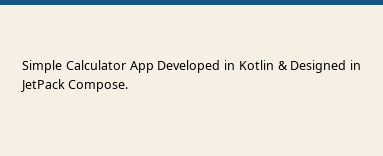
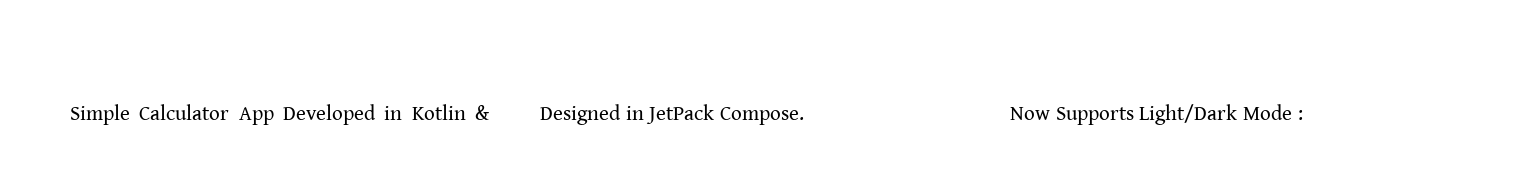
(129, 86) none -> [1010,104,1303,125] // Now Supports Light/Dark Mode :

